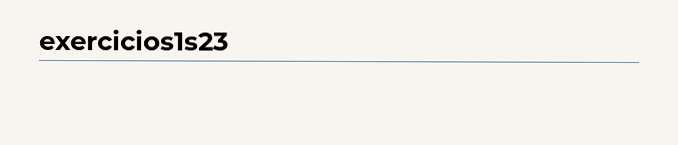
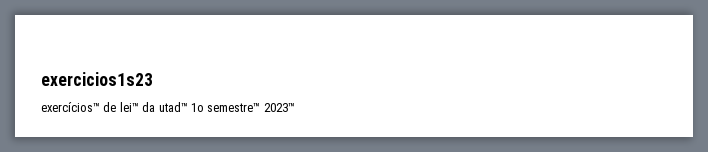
(229, 39) none -> [41,102,295,112] // exercícios™ de lei™ da utad™ 1o semestre™ 2023™

